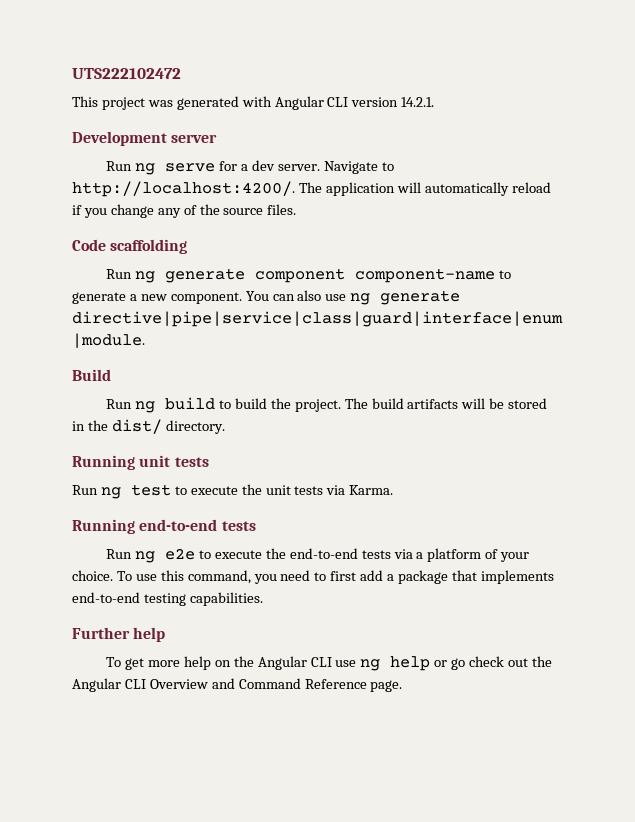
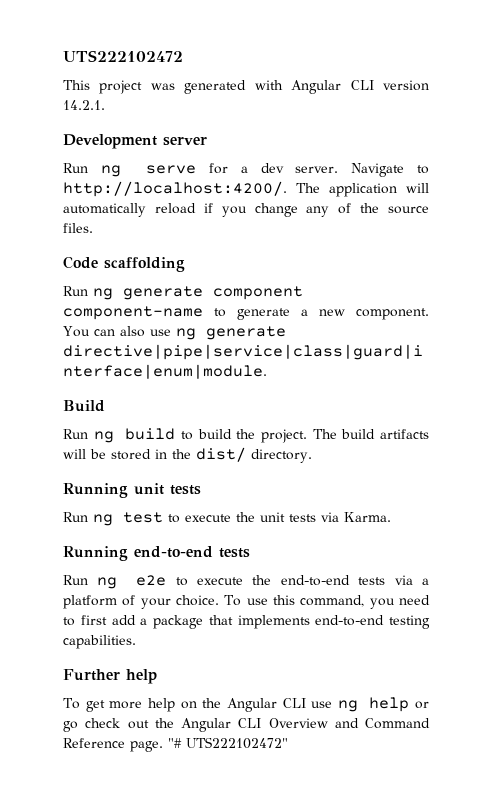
(403, 686) none -> [168,737,288,749] "# UTS222102472"

